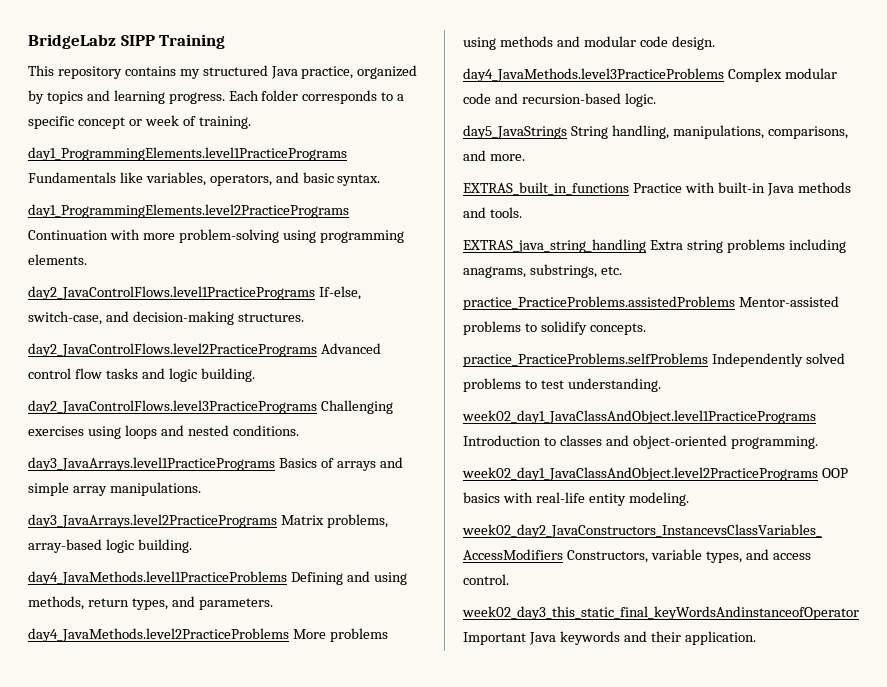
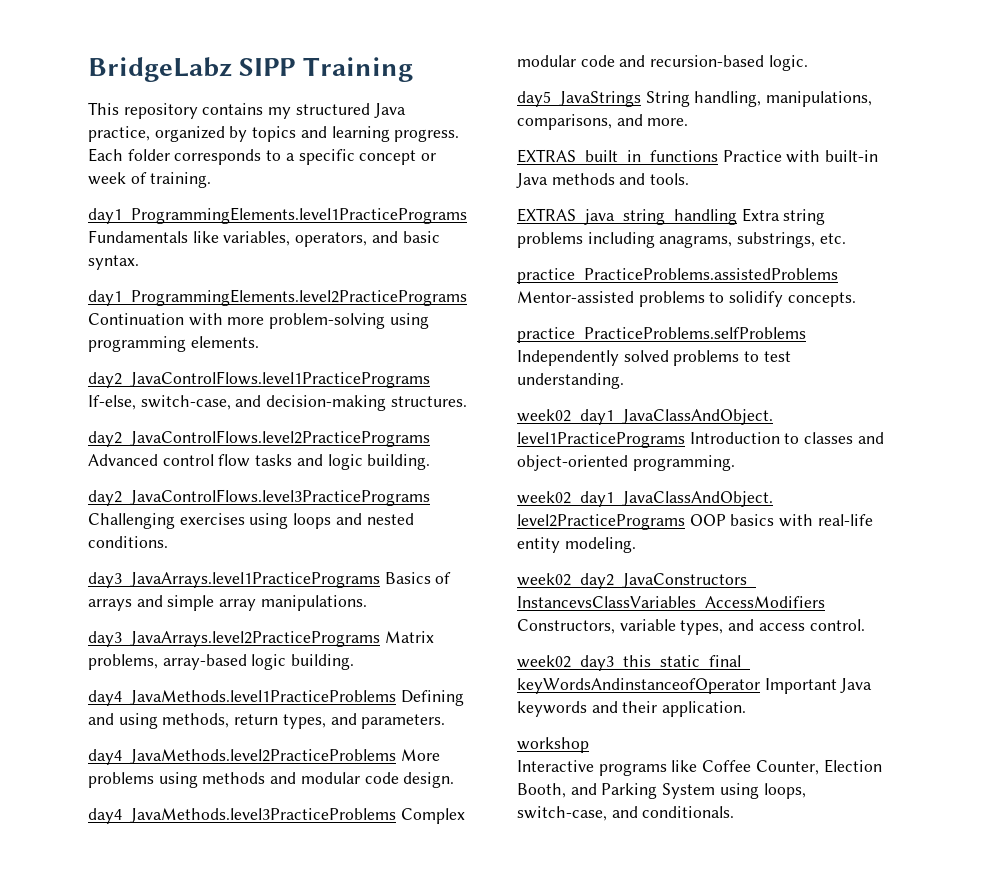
(756, 638) none -> [517,737,589,753] [517,759,882,776] [517,783,806,799] [517,806,735,821] // workshop // Interactive programs like Coffee Counter, Election Booth, and Parking System using loops, switch-case, and conditionals.

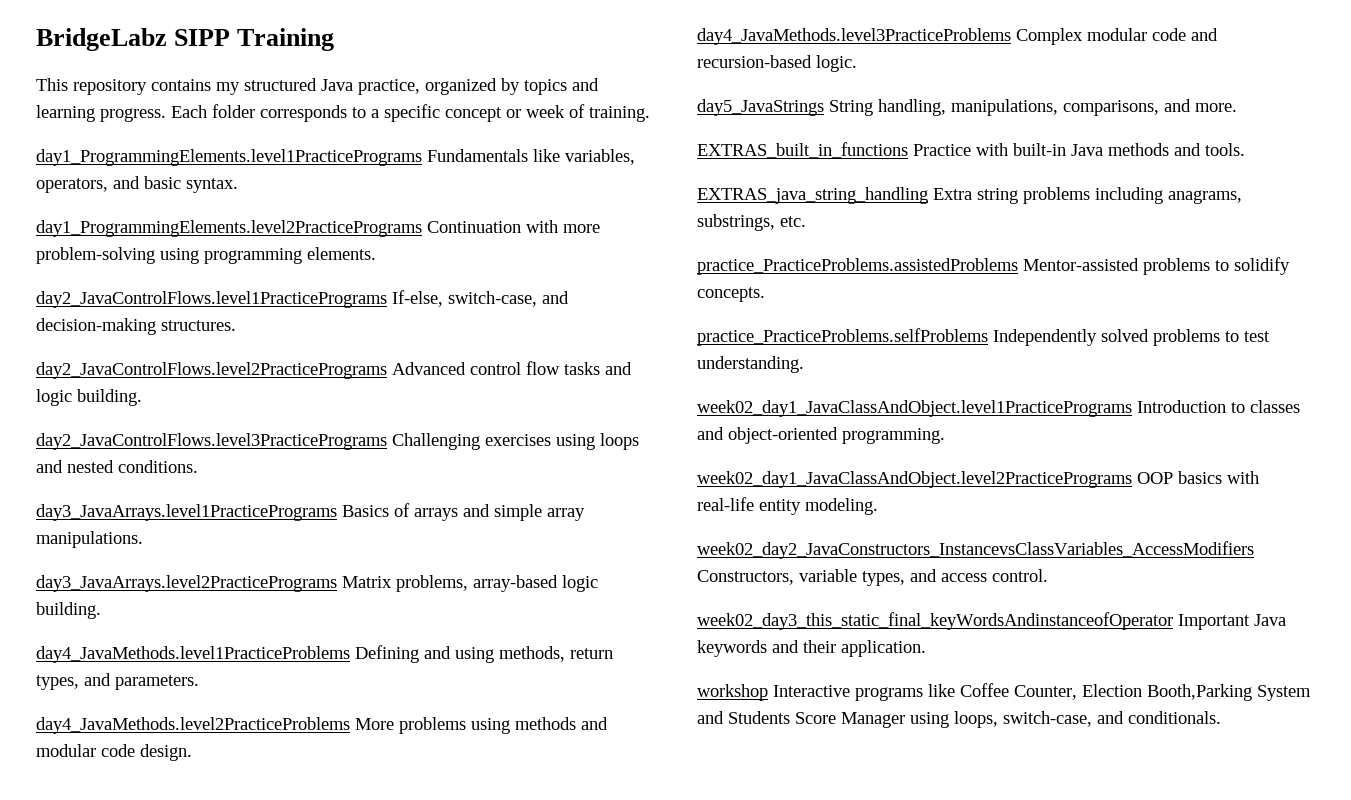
(589, 745) // -> (768, 692) none
[517,783,716,799] Booth, and Parking System -> [1147,684,1311,701] [697,711,905,728] Booth,Parking System and Students Score Manager

